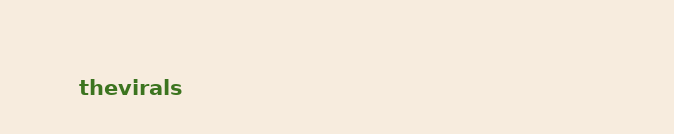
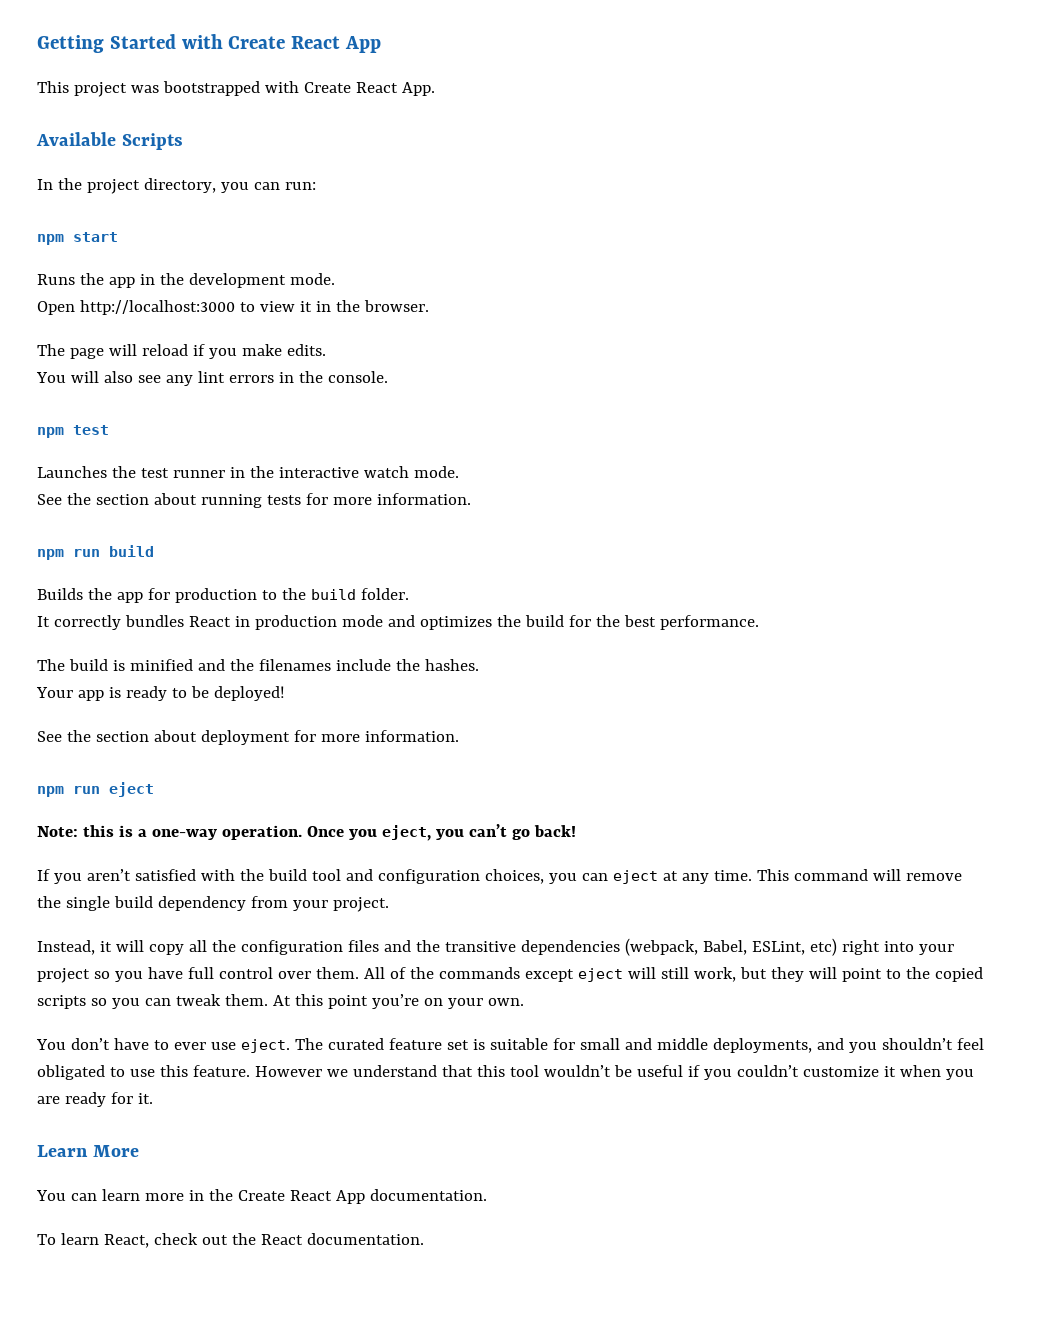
[79,79,183,95] thevirals -> [37,34,382,53] [37,81,435,97] [36,132,183,150] [37,178,316,194] [37,232,118,245] [37,273,335,288] [37,300,429,315] [37,344,326,359] [36,371,388,386] [37,425,109,438] [37,466,459,478] [37,493,471,508] [37,545,154,560] [37,588,409,603] [37,615,759,630] [37,659,479,671] [36,686,285,701] [37,730,459,745] [37,782,154,797] [37,824,576,841] [37,869,962,884] [37,896,389,912] [37,938,954,956] [37,967,983,983] [37,994,524,1009] [36,1038,984,1053] [37,1065,974,1080] [37,1092,153,1107] [37,1145,139,1157] [36,1189,487,1204] [37,1233,424,1248] Getting Started with Create React App // This project was bootstrapped with Create React App. // Available Scripts // In the project directory, you can run: // npm start // Runs the app in the development mode. // Open http://localhost:3000 to view it in the browser. // The page will reload if you make edits. // You will also see any lint errors in the console. // npm test // Launches the test runner in the interactive watch mode. // See the section about running tests for more information. // npm run build // Builds the app for production to the build folder. // It correctly bundles React in production mode and optimizes the build for the best performance. // The build is minified and the filenames include the hashes. // Your app is ready to be deployed! // See the section about deployment for more information. // npm run eject // Note: this is a one-way operation. Once you eject, you can’t go back! // If you aren’t satisfied with the build tool and configuration choices, you can eject at any time. This command will remove the single build dependency from your project. // Instead, it will copy all the configuration files and the transitive dependencies (webpack, Babel, ESLint, etc) right into your project so you have full control over them. All of the commands except eject will still work, but they will point to the copied scripts so you can tweak them. At this point you’re on your own. // You don’t have to ever use eject. The curated feature set is suitable for small and middle deployments, and you shouldn’t feel obligated to use this feature. However we understand that this tool wouldn’t be useful if you couldn’t customize it when you are ready for it. // Learn More // You can learn more in the Create React App documentation. // To learn React, check out the React documentation.

